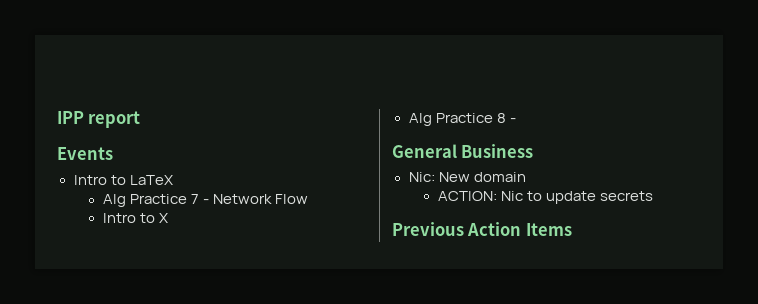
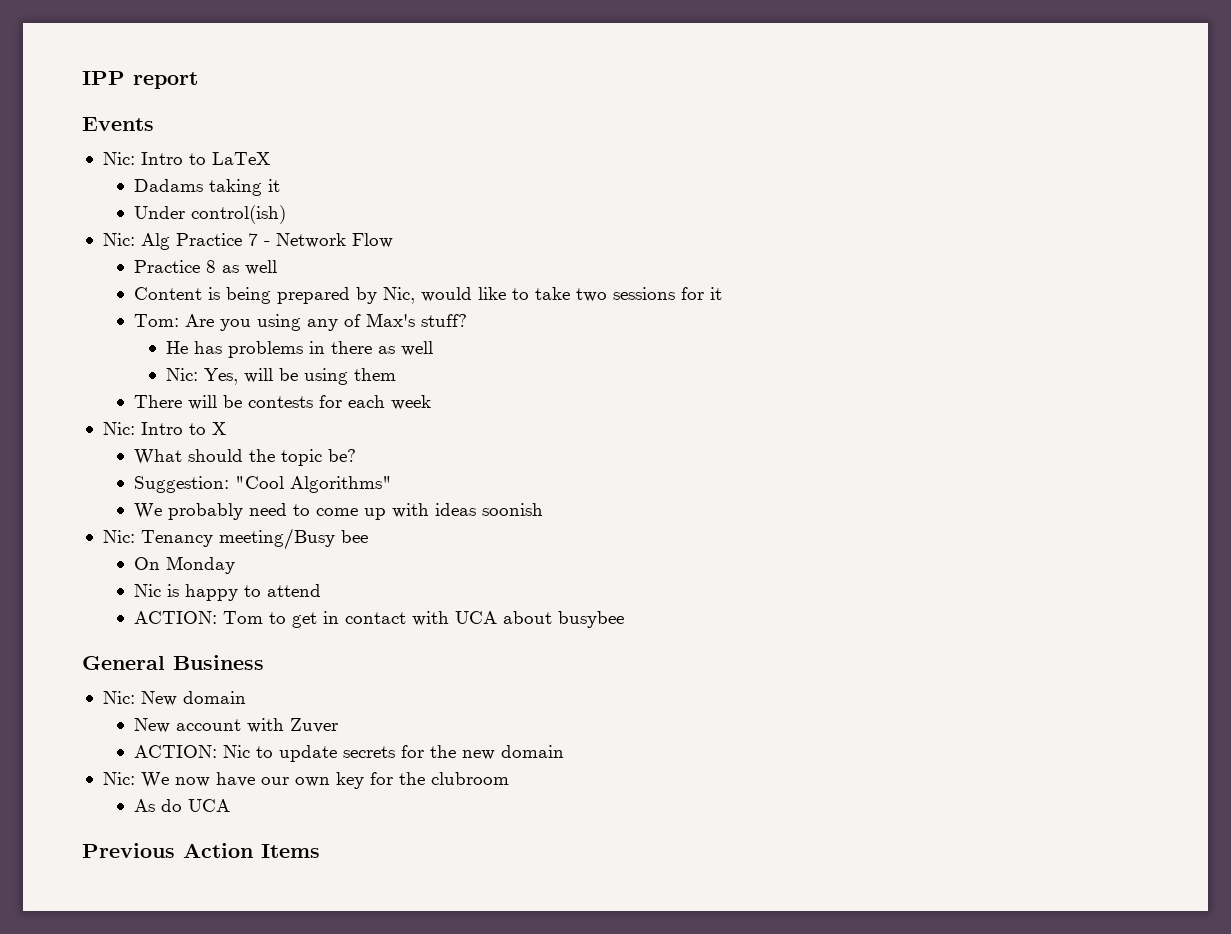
(113, 153) none -> [102,152,135,165] Nic:
(173, 180) none -> [134,179,281,196] [134,205,287,224] [102,233,135,246] Dadams taking it // Under control(ish) // Nic:
[102,213,168,223] [408,113,516,126] Intro to X // Alg Practice 8 - -> [134,260,278,275] [134,287,723,304] [134,313,468,331] [165,341,433,358] [165,368,396,385] [134,395,432,410] [102,422,226,435] [134,449,357,466] [134,476,393,493] [134,503,544,520] [102,528,368,550] [134,556,236,574] [134,584,322,601] [134,611,625,628] Practice 8 as well // Content is being prepared by Nic, would like to take two sessions for it // Tom: Are you using any of Max's stuff? // He has problems in there as well // Nic: Yes, will be using them // There will be contests for each week // Nic: Intro to X // What should the topic be? // Suggestion: "Cool Algorithms" // We probably need to come up with ideas soonish // Nic: Tenancy meeting/Busy bee // On Monday // Nic is happy to attend // ACTION: Tom to get in contact with UCA about busybee
(526, 177) none -> [134,718,339,733] // New account with Zuver
(653, 196) none -> [401,745,565,760] [102,772,509,789] [134,799,231,812] for the new domain // Nic: We now have our own key for the clubroom // As do UCA

